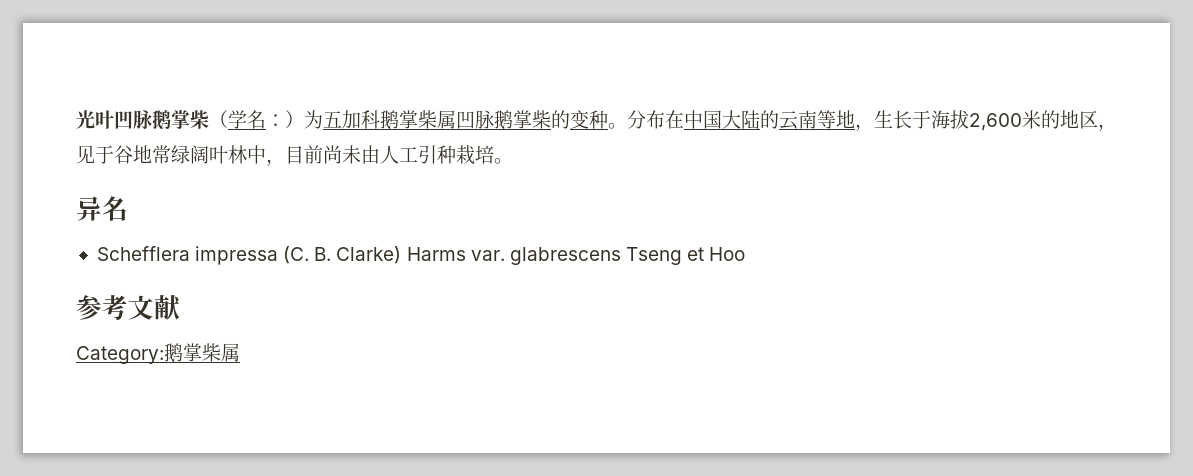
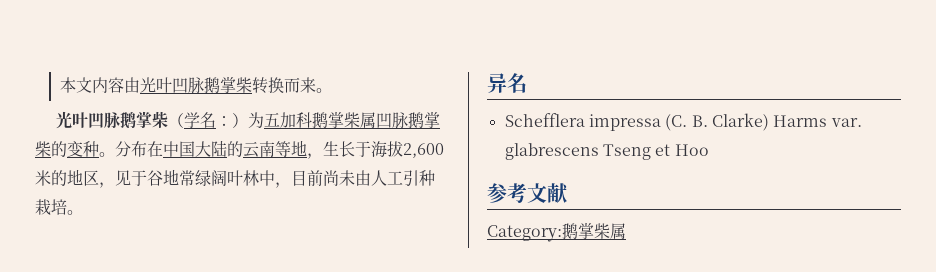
(76, 119) none -> [59,76,332,94] 本文内容由光叶凹脉鹅掌柴转换而来。 //

